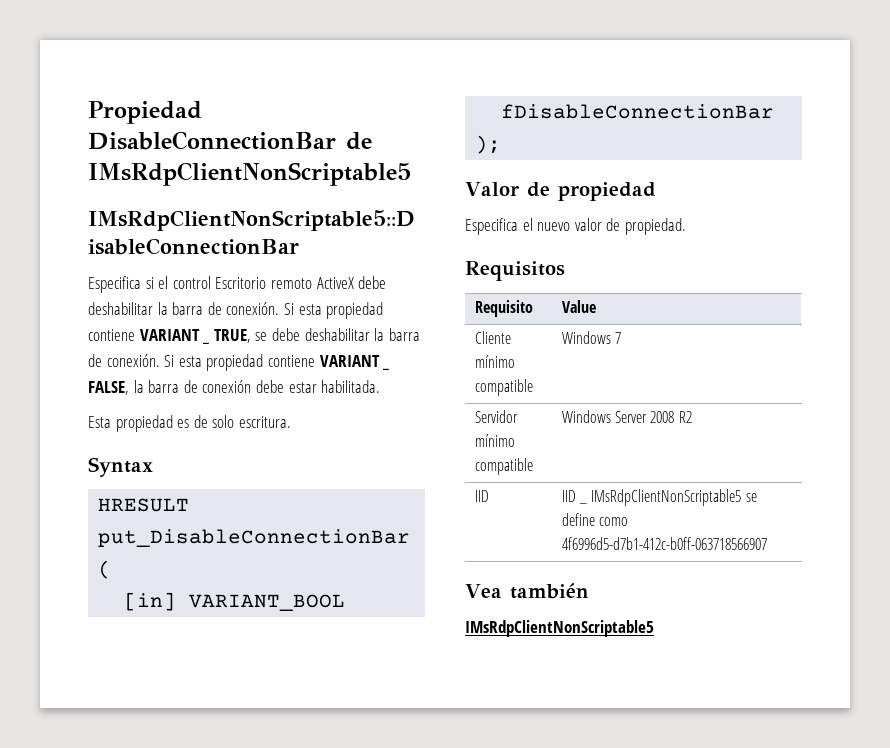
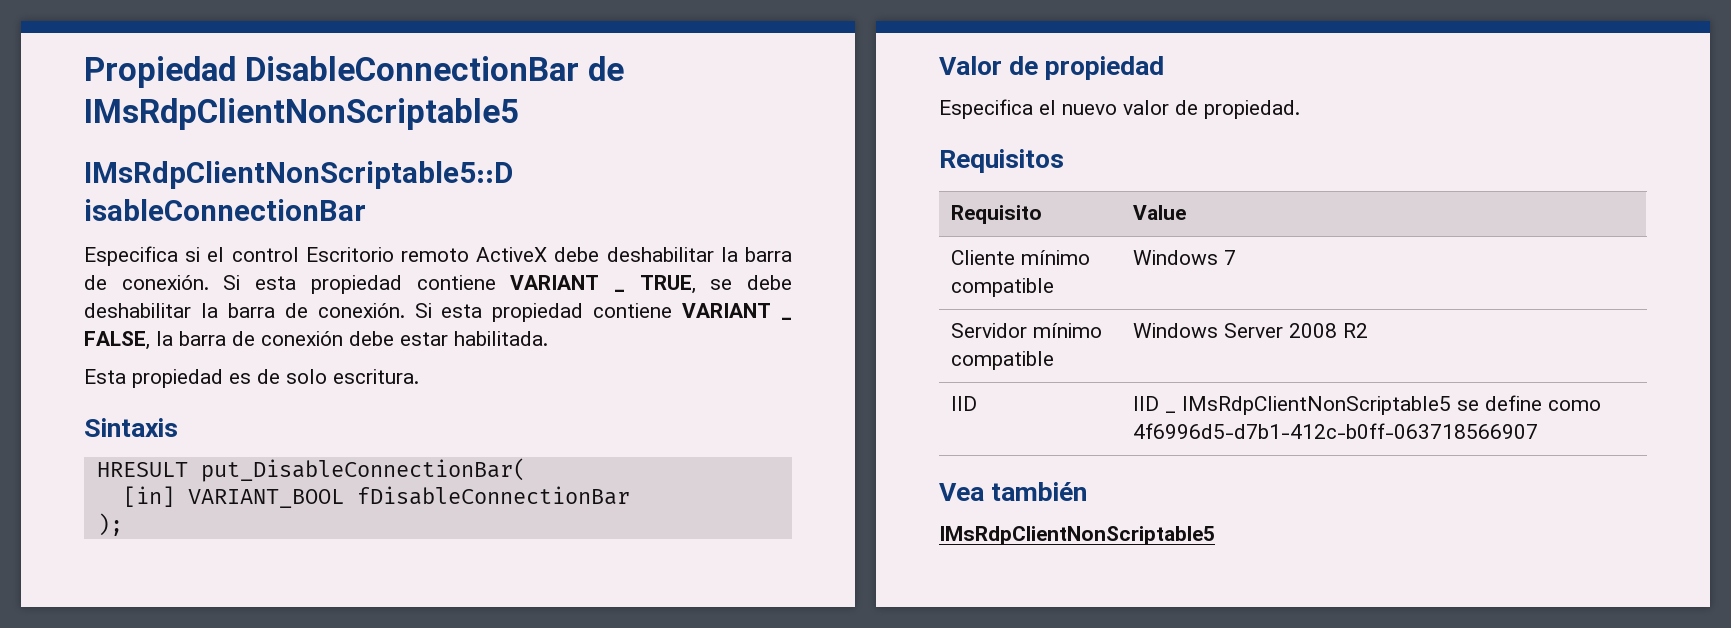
[88,457,153,477] Syntax -> [84,418,178,437] Sintaxis

